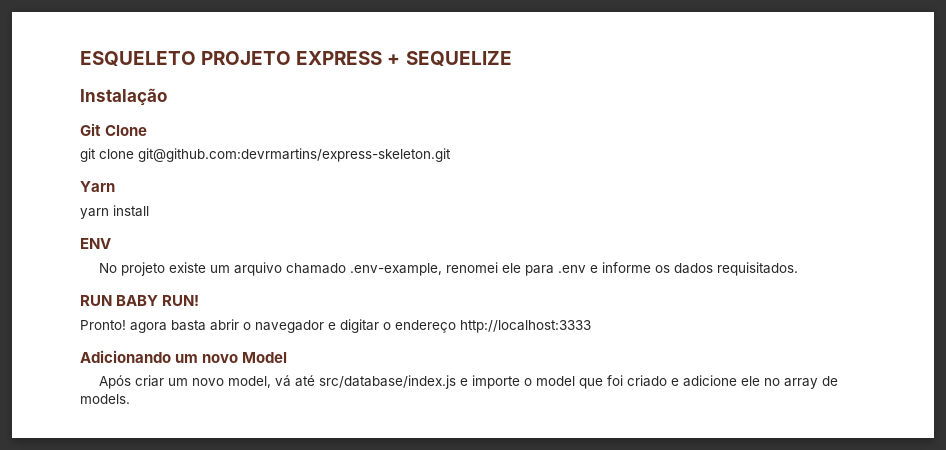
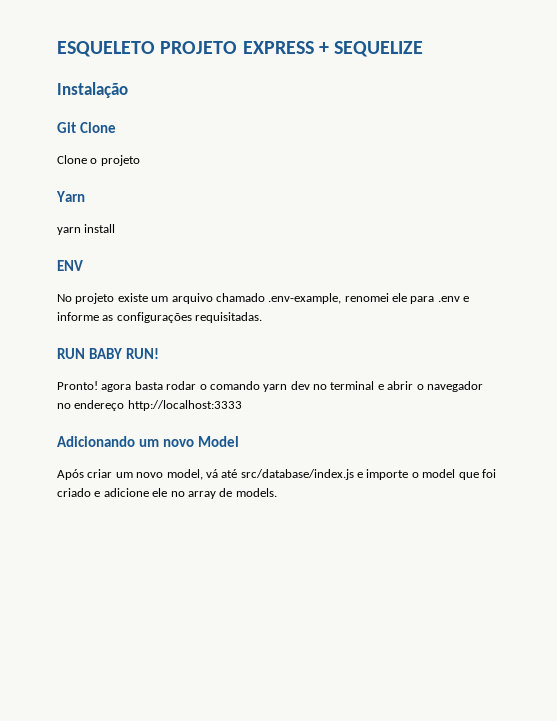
[80,148,451,162] git clone git@github.com:devrmartins/express-skeleton.git -> [57,155,140,166] Clone o projeto
[655,262,799,276] os dados requisitados. -> [102,312,263,323] as configurações requisitadas.
[210,319,391,333] abrir o navegador e digitar o -> [166,381,483,392] [57,403,71,409] rodar o comando yarn dev no terminal e abrir o navegador no

